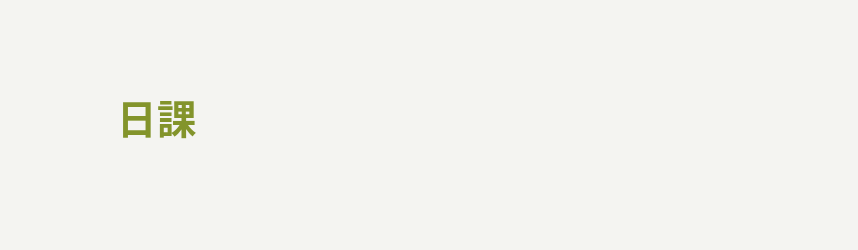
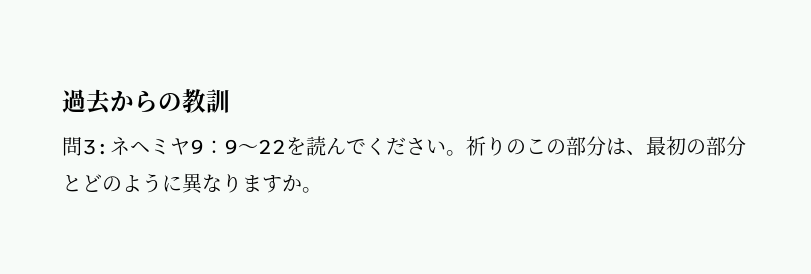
[117,101,197,139] 日課 -> [62,89,230,115] [62,136,746,156] [62,173,322,194] 過去からの教訓 // 問3:ネヘミヤ9：9～22を読んでください。祈りのこの部分は、最初の部分とどのように異なりますか。

